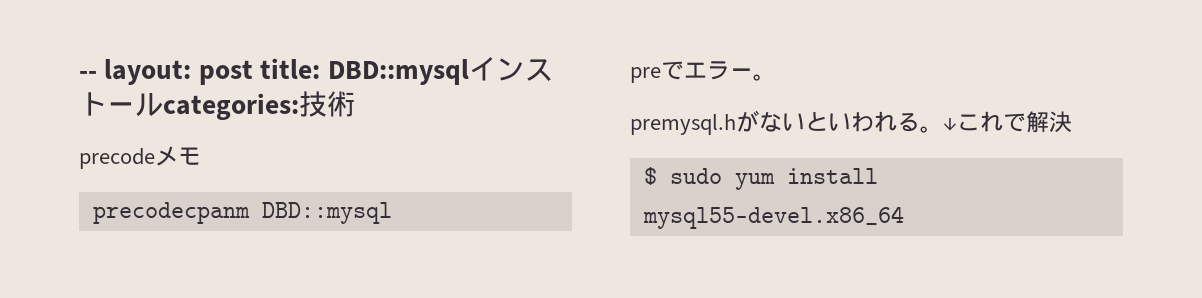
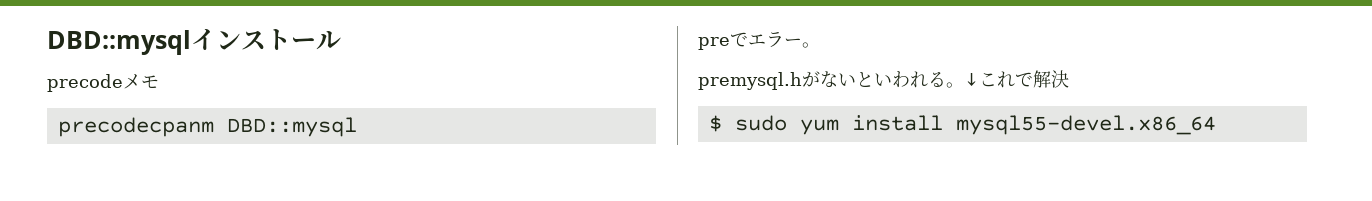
[79,58,321,85] -- layout: post title: -> (47, 42) none
[163,91,355,120] categories:技術 -> (341, 40) none

